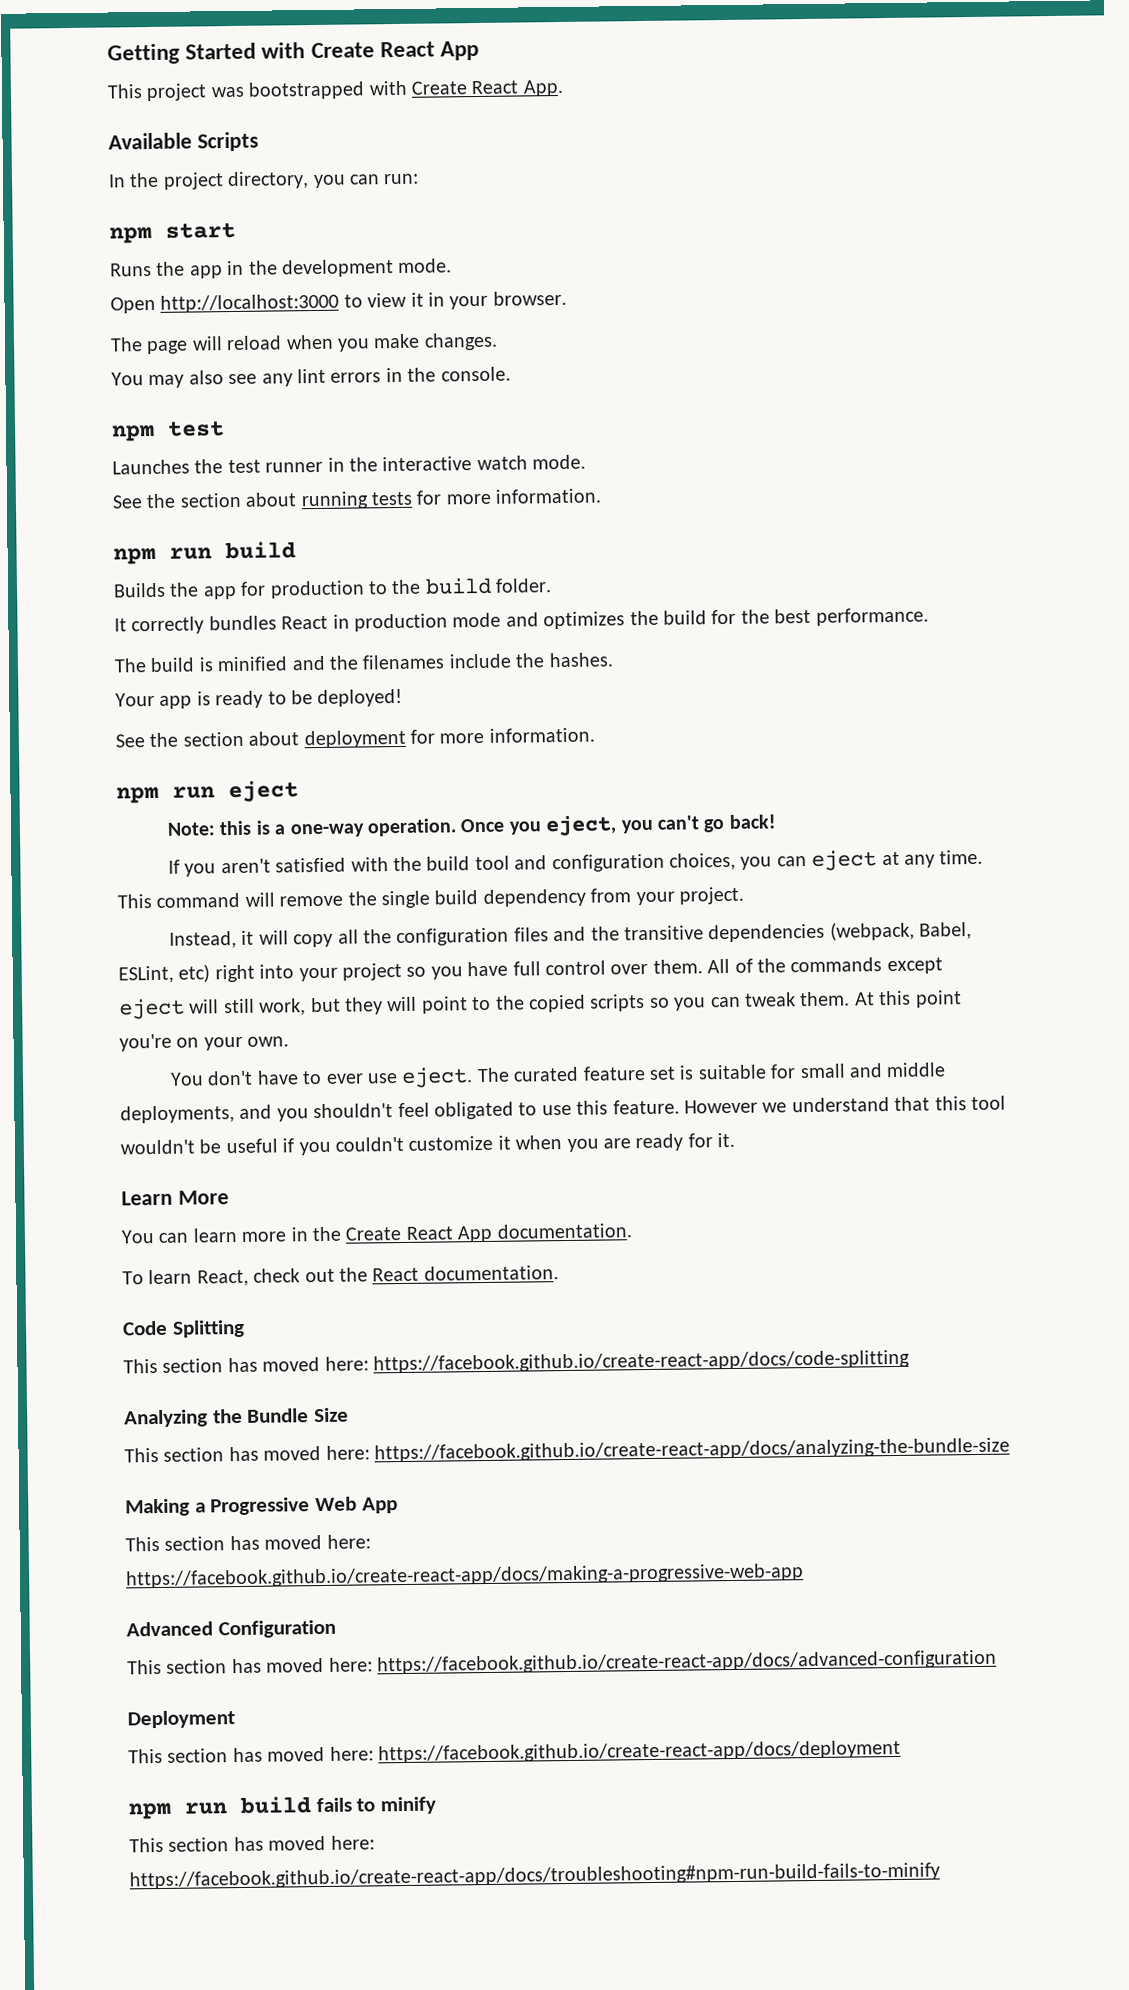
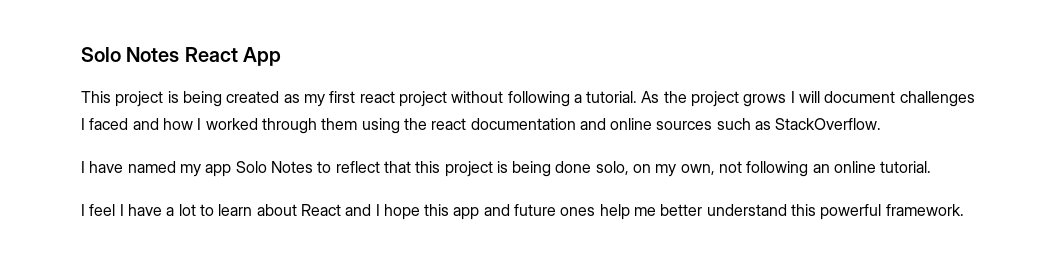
[107,42,375,65] Getting Started with Create -> [81,47,180,62] Solo Notes
[210,79,564,100] [108,131,259,152] [108,171,420,190] [109,222,236,244] [110,258,453,279] [110,290,567,314] [110,332,498,355] [111,366,511,389] [112,421,225,442] [112,454,587,475] [112,488,602,510] [113,541,296,565] [113,577,553,600] [114,607,929,635] [114,652,613,673] [115,688,404,709] [115,727,595,749] [116,780,299,804] [166,814,776,838] [167,849,984,877] [117,886,744,909] [168,921,973,949] [118,957,943,984] [119,990,962,1020] [119,1033,290,1052] [169,1062,947,1088] [120,1095,1006,1124] [120,1132,736,1156] [121,1190,229,1206] [121,1223,632,1244] [122,1265,559,1287] [122,1319,245,1338] [123,1349,910,1374] [124,1407,350,1428] [124,1437,1010,1463] [125,1496,398,1517] [125,1534,371,1552] [126,1563,804,1589] [126,1619,336,1639] [127,1649,997,1675] [127,1710,235,1729] [128,1739,901,1764] [128,1796,437,1820] [129,1835,375,1853] [129,1862,940,1890] was bootstrapped with Create React App. // Available Scripts // In the project directory, you can run: // npm start // Runs the app in the development mode. // Open http://localhost:3000 to view it in your browser. // The page will reload when you make changes. // You may also see any lint errors in the console. // npm test // Launches the test runner in the interactive watch mode. // See the section about running tests for more information. // npm run build // Builds the app for production to the build folder. // It correctly bundles React in production mode and optimizes the build for the best performance. // The build is minified and the filenames include the hashes. // Your app is ready to be deployed! // See the section about deployment for more information. // npm run eject // Note: this is a one-way operation. Once you eject, you can't go back! // If you aren't satisfied with the build tool and configuration choices, you can eject at any time. This command will remove the single build dependency from your project. // Instead, it will copy all the configuration files and the transitive dependencies (webpack, Babel, ESLint, etc) right into your project so you have full control over them. All of the commands except eject will still work, but they will point to the copied scripts so you can tweak them. At this point you're on your own. // You don't have to ever use eject. The curated feature set is suitable for small and middle deployments, and you shouldn't feel obligated to use this feature. However we understand that this tool wouldn't be useful if you couldn't customize it when you are ready for it. // Learn More // You can learn more in the Create React App documentation. // To learn React, check out the React documentation. // Code Splitting // This section has moved here: https://facebook.github.io/create-react-app/docs/code-splitting // Analyzing the Bundle Size // This section has moved here: https://facebook.github.io/create-react-app/docs/analyzing-the-bundle-size // Making a Progressive Web App // This section has moved here: https://facebook.github.io/create-react-app/docs/making-a-progressive-web-app // Advanced Configuration // This section has moved here: https://facebook.github.io/create-react-app/docs/advanced-configuration // Deployment // This section has moved here: https://facebook.github.io/create-react-app/docs/deployment // npm run build fails to minify // This section has moved here: https://facebook.github.io/create-react-app/docs/troubleshooting#npm-run-build-fails-to-minify -> [167,91,975,107] [81,118,882,134] [81,161,932,177] [81,204,964,220] is being created as my first react project without following a tutorial. As the project grows I will document challenges I faced and how I worked through them using the react documentation and online sources such as StackOverflow. // I have named my app Solo Notes to reflect that this project is being done solo, on my own, not following an online tutorial. // I feel I have a lot to learn about React and I hope this app and future ones help me better understand this powerful framework.

